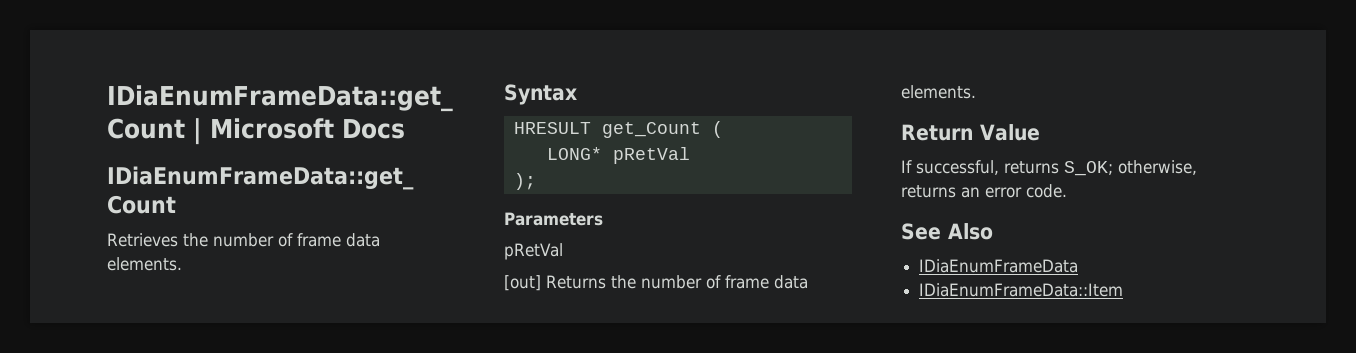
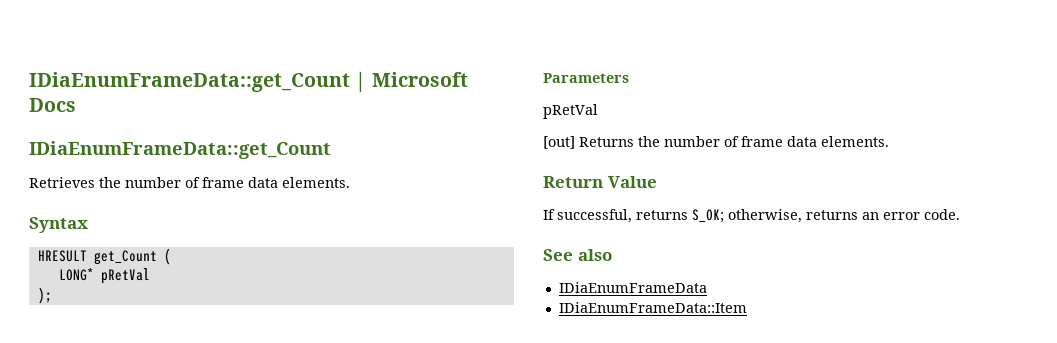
[948,223,993,240] Also -> [577,249,612,261] also

